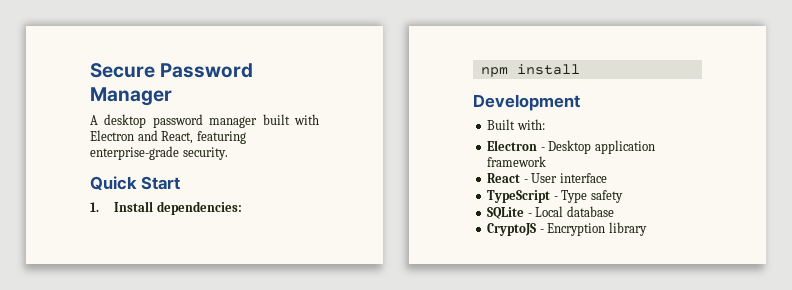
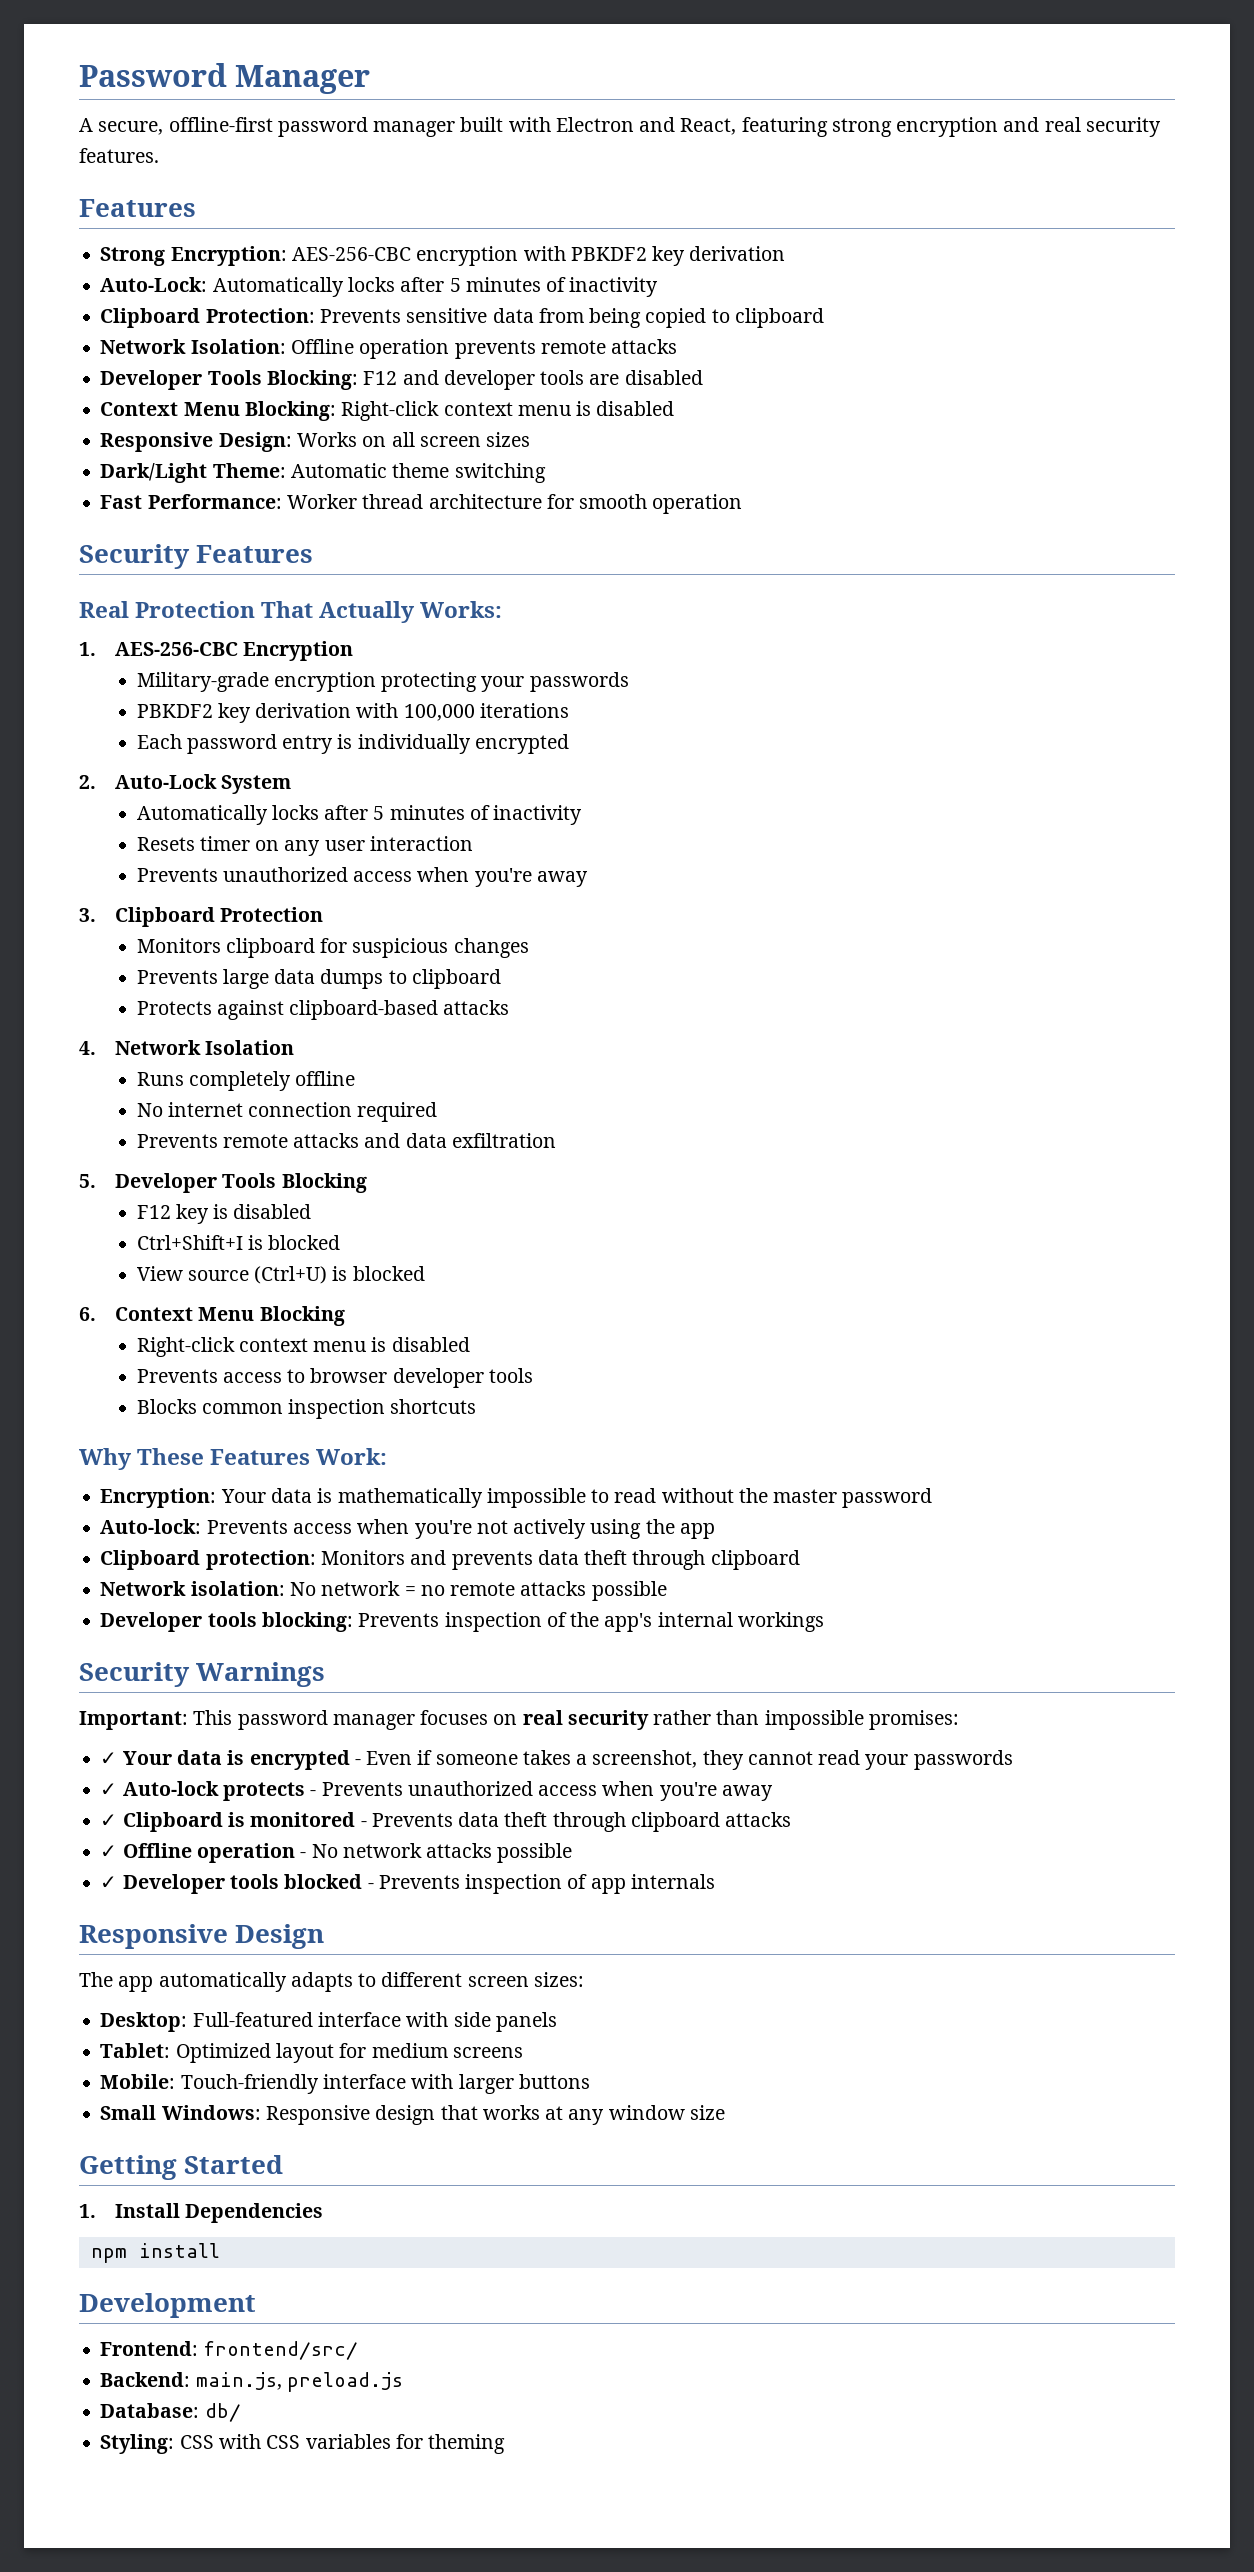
[90,63,155,78] Secure -> (79, 75) none
[104,114,147,128] desktop -> [98,117,273,135] secure, offline-first
[90,146,228,160] [90,176,180,190] enterprise-grade security. // Quick Start -> [831,117,1161,137] [79,148,159,163] [79,199,196,217] [100,246,786,266] [100,277,659,297] [100,308,824,328] [100,339,678,359] [100,370,703,390] [100,401,675,421] [100,432,531,452] [100,463,546,483] [100,494,743,514] [79,544,314,569] [79,601,503,623] [79,641,354,661] [136,672,629,692] [136,703,569,723] [136,734,569,754] [79,774,292,794] [136,805,583,825] [136,836,473,856] [136,867,588,887] [79,907,324,927] [136,938,529,958] [136,969,501,989] [136,1000,510,1020] [79,1040,295,1055] [136,1071,356,1091] [136,1102,438,1122] [136,1133,556,1148] [79,1173,367,1193] [136,1204,312,1224] [136,1235,341,1250] [136,1266,425,1284] [79,1306,345,1326] [136,1337,470,1357] [136,1368,533,1388] [136,1399,477,1419] [79,1448,388,1470] [100,1488,933,1508] [100,1519,715,1539] [100,1550,800,1570] [100,1581,667,1601] [100,1612,824,1632] [79,1662,326,1687] [79,1710,959,1730] [100,1750,1013,1770] [100,1781,773,1801] [100,1812,792,1832] [100,1843,573,1863] [100,1874,715,1894] [79,1924,325,1949] [79,1972,584,1992] [100,2012,557,2032] [100,2043,523,2063] [100,2074,590,2094] [100,2105,725,2125] [79,2155,284,2180] strong encryption and real security features. // Features // Strong Encryption: AES-256-CBC encryption with PBKDF2 key derivation // Auto-Lock: Automatically locks after 5 minutes of inactivity // Clipboard Protection: Prevents sensitive data from being copied to clipboard // Network Isolation: Offline operation prevents remote attacks // Developer Tools Blocking: F12 and developer tools are disabled // Context Menu Blocking: Right-click context menu is disabled // Responsive Design: Works on all screen sizes // Dark/Light Theme: Automatic theme switching // Fast Performance: Worker thread architecture for smooth operation // Security Features // Real Protection That Actually Works: // 1. AES-256-CBC Encryption // Military-grade encryption protecting your passwords // PBKDF2 key derivation with 100,000 iterations // Each password entry is individually encrypted // 2. Auto-Lock System // Automatically locks after 5 minutes of inactivity // Resets timer on any user interaction // Prevents unauthorized access when you're away // 3. Clipboard Protection // Monitors clipboard for suspicious changes // Prevents large data dumps to clipboard // Protects against clipboard-based attacks // 4. Network Isolation // Runs completely offline // No internet connection required // Prevents remote attacks and data exfiltration // 5. Developer Tools Blocking // F12 key is disabled // Ctrl+Shift+I is blocked // View source (Ctrl+U) is blocked // 6. Context Menu Blocking // Right-click context menu is disabled // Prevents access to browser developer tools // Blocks common inspection shortcuts // Why These Features Work: // Encryption: Your data is mathematically impossible to read without the master password // Auto-lock: Prevents access when you're not actively using the app // Clipboard protection: Monitors and prevents data theft through clipboard // Network isolation: No network = no remote attacks possible // Developer tools blocking: Prevents inspection of the app's internal workings // Security Warnings // Important: This password manager focuses on real security rather than impossible promises: // ✓ Your data is encrypted - Even if someone takes a screenshot, they cannot read your passwords // ✓ Auto-lock protects - Prevents unauthorized access when you're away // ✓ Clipboard is monitored - Prevents data theft through clipboard attacks // ✓ Offline operation - No network attacks possible // ✓ Developer tools blocked - Prevents inspection of app internals // Responsive Design // The app automatically adapts to different screen sizes: // Desktop: Full-featured interface with side panels // Tablet: Optimized layout for medium screens // Mobile: Touch-friendly interface with larger buttons // Small Windows: Responsive design that works at any window size // Getting Started
[156,201,242,215] dependencies: -> [185,2203,324,2223] Dependencies
[487,119,545,130] [487,140,655,154] [487,156,547,167] [487,173,607,183] [487,190,623,203] [487,206,614,219] [487,222,647,236] Built with: // Electron - Desktop application framework // React - User interface // TypeScript - Type safety // SQLite - Local database // CryptoJS - Encryption library -> [100,2341,358,2360] [100,2372,403,2392] [100,2403,241,2422] [100,2434,506,2454] Frontend: frontend/src/ // Backend: main.js, preload.js // Database: db/ // Styling: CSS with CSS variables for theming

